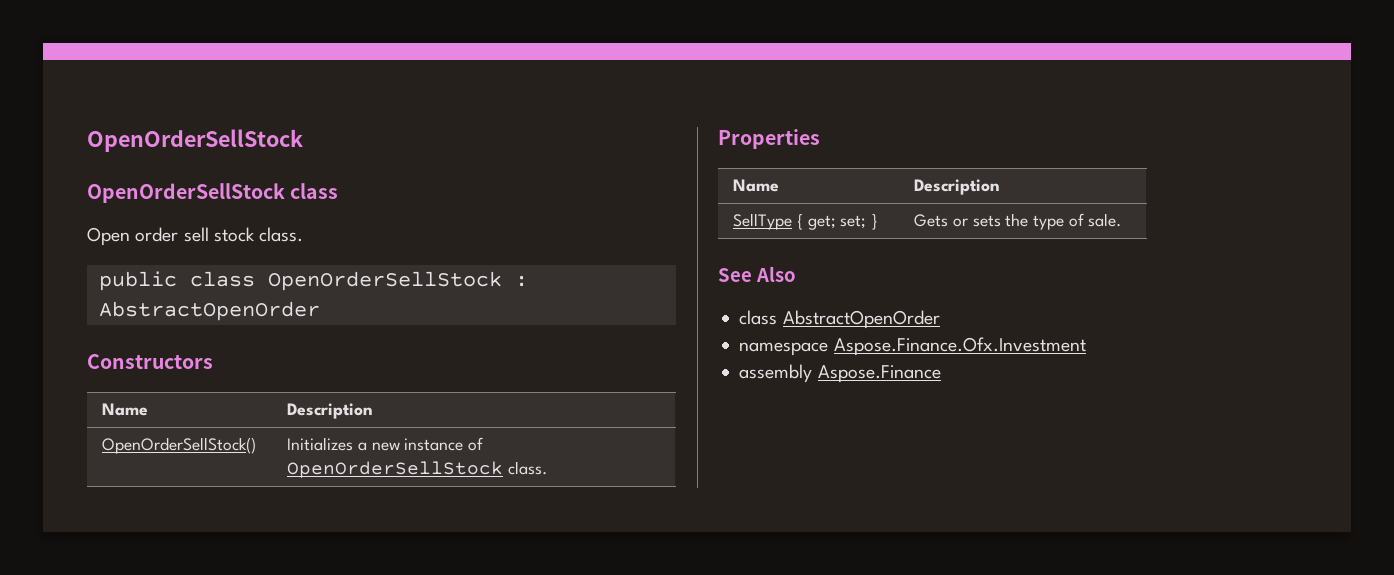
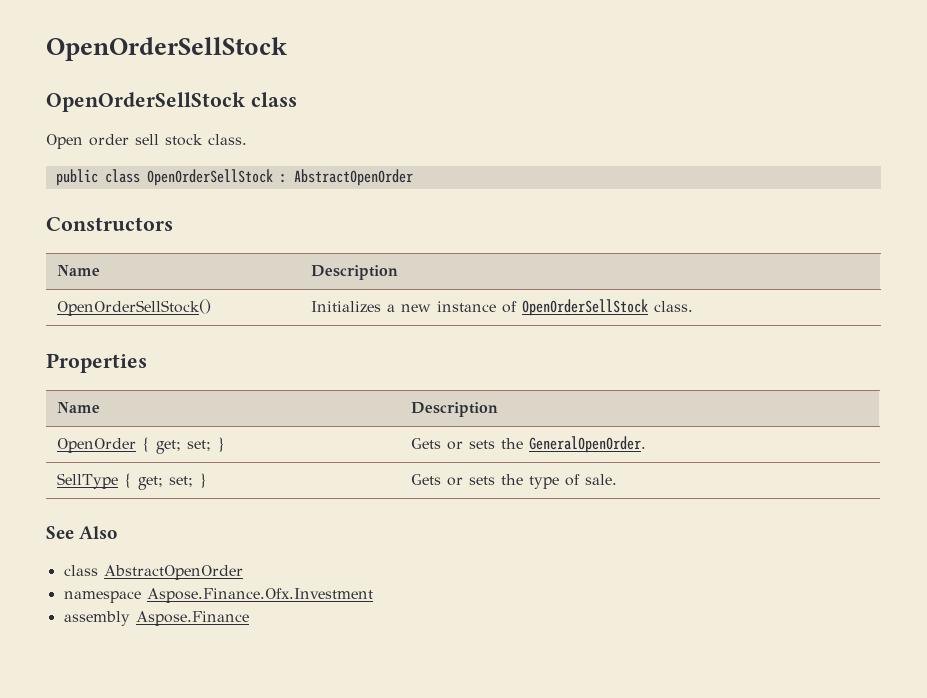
(1001, 187) none -> [57,437,226,454] [411,436,647,453] // OpenOrder { get; set; } | Gets or sets the GeneralOpenOrder.

